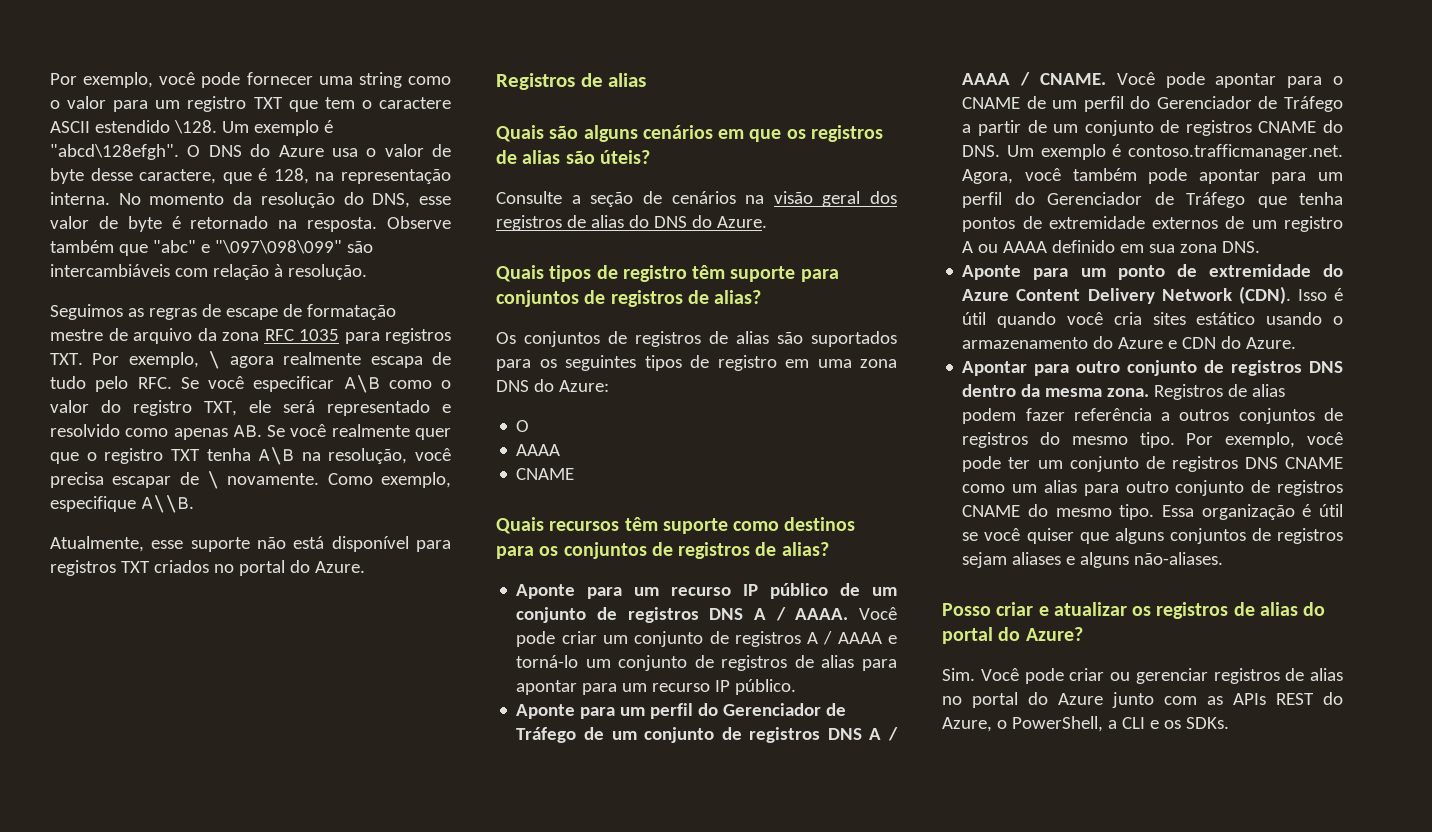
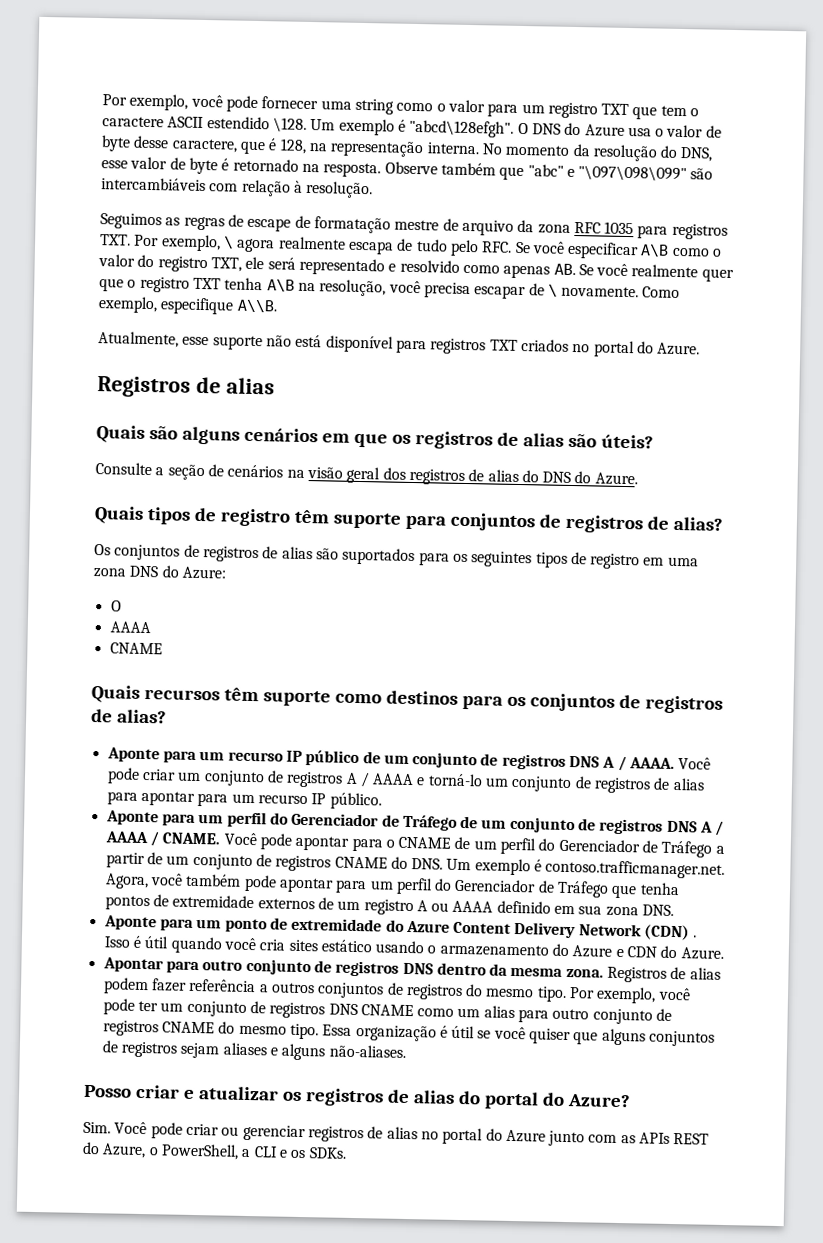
[1238,286,1291,304] (CDN). -> [644,924,698,941] (CDN) .

